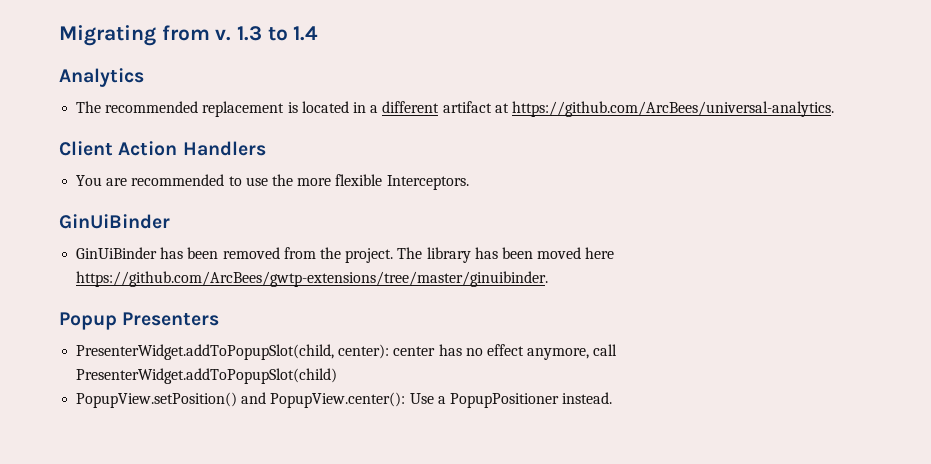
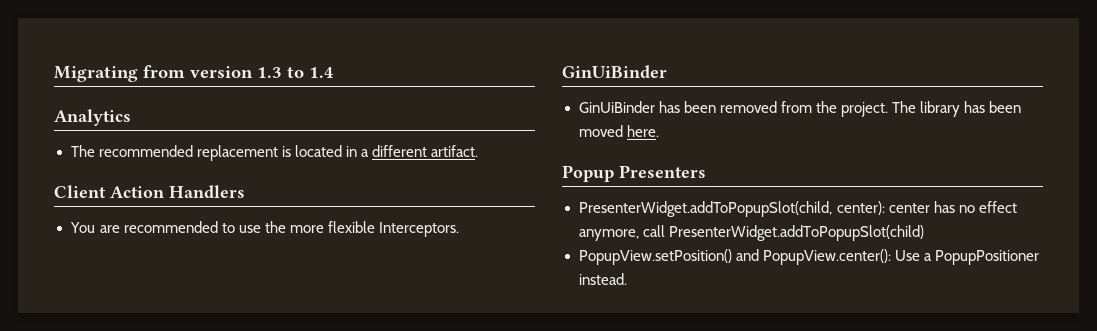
[215,29,232,41] v. -> [190,66,253,78] version
[442,101,834,117] artifact at https://github.com/ArcBees/universal-analytics. -> [430,145,478,157] artifact.
[585,247,615,259] [76,271,549,287] here https://github.com/ArcBees/gwtp-extensions/tree/master/ginuibinder. -> [626,125,659,137] here.

